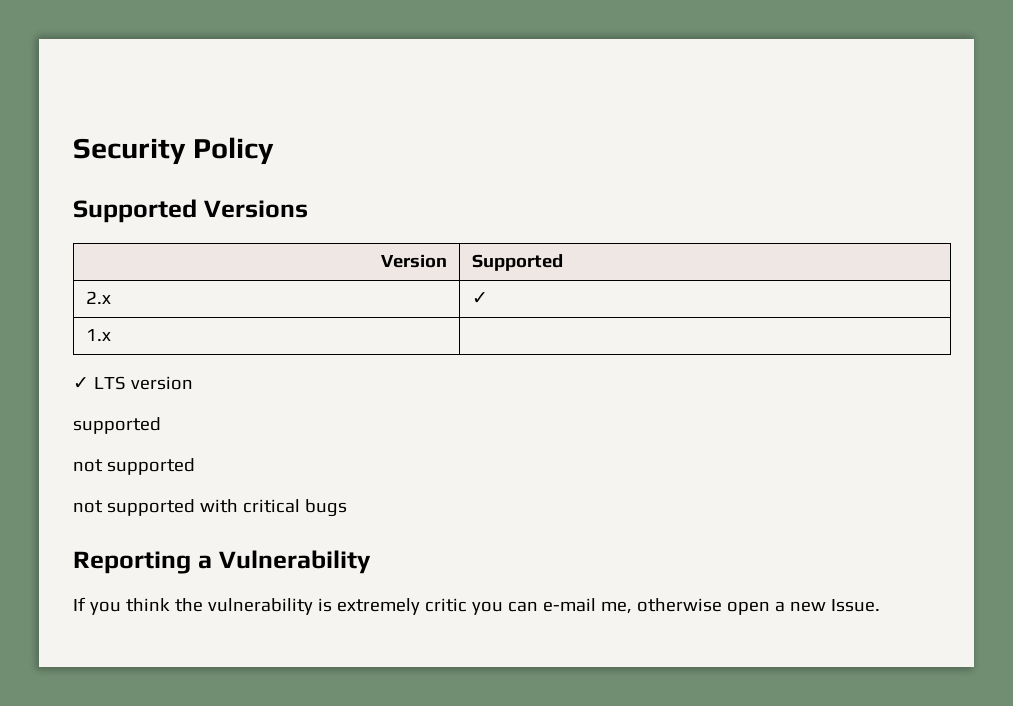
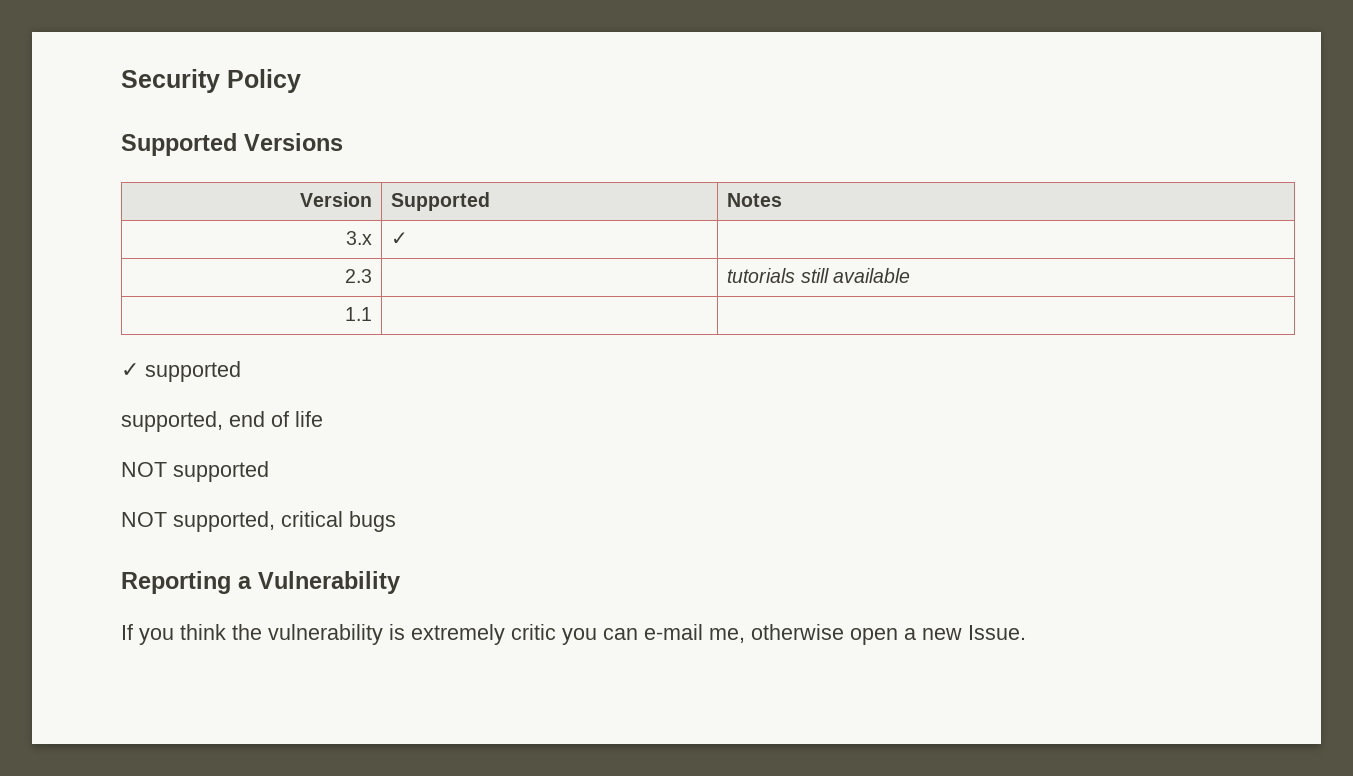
[86,291,112,304] [472,292,489,304] [86,329,112,341] [73,376,193,390] [73,417,161,434] [73,458,195,475] [73,499,238,516] // 2.x | ✓ // 1.x | // ✓ LTS version // supported // not supported // not supported with -> [727,193,783,207] [345,231,372,245] [391,232,409,245] [344,269,372,283] [727,268,910,283] [344,307,372,321] [121,361,241,382] [121,411,323,432] [121,461,269,482] [121,511,275,532] | Notes // 3.x | ✓ | // 2.3 | | tutorials still available // 1.1 | | // ✓ supported // supported, end of life // NOT supported // NOT supported,

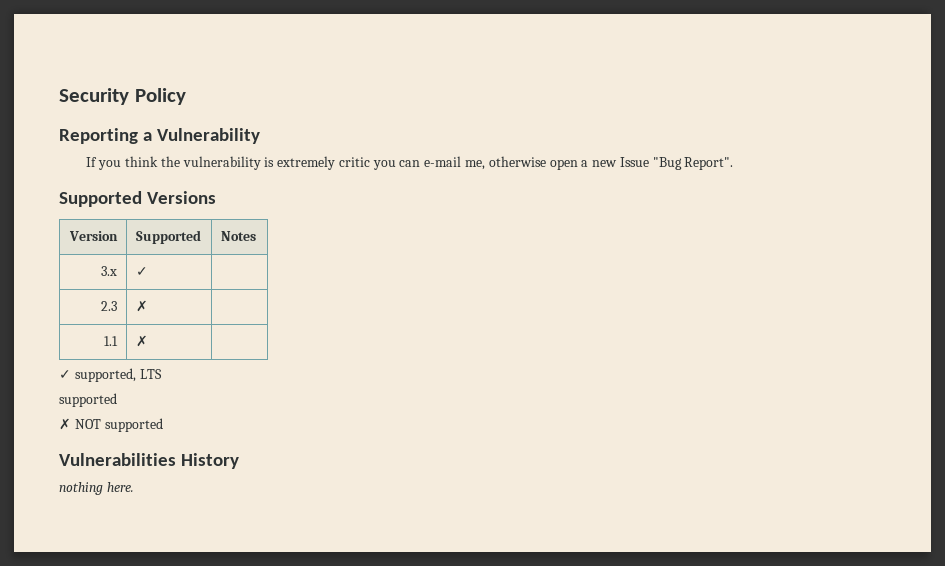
[121,133,343,156] [299,192,372,207] [391,192,491,211] [727,193,783,207] [345,231,372,245] [391,232,409,245] [344,269,372,283] [727,268,910,283] [344,307,372,321] [121,361,241,382] [121,411,323,432] [121,461,269,482] [121,511,396,532] // Supported Versions // Version | Supported | Notes // 3.x | ✓ | // 2.3 | | tutorials still available // 1.1 | | // ✓ supported // supported, end of life // NOT supported // NOT supported, critical bugs -> (186, 96) none
[968,625,1026,640] Issue. -> [619,157,734,170] [59,191,216,207] [69,231,119,241] [135,230,201,244] [220,231,256,241] [101,266,118,276] [135,267,148,276] [101,301,118,311] [135,300,148,312] [104,336,119,346] [135,335,148,347] [59,368,162,382] [59,393,117,407] [59,418,163,432] [59,453,239,469] [59,482,134,495] Issue "Bug Report". // Supported Versions // Version | Supported | Notes // 3.x | ✓ | // 2.3 | ✗ | // 1.1 | ✗ | // ✓ supported, LTS // supported // ✗ NOT supported // Vulnerabilities History // nothing here.

